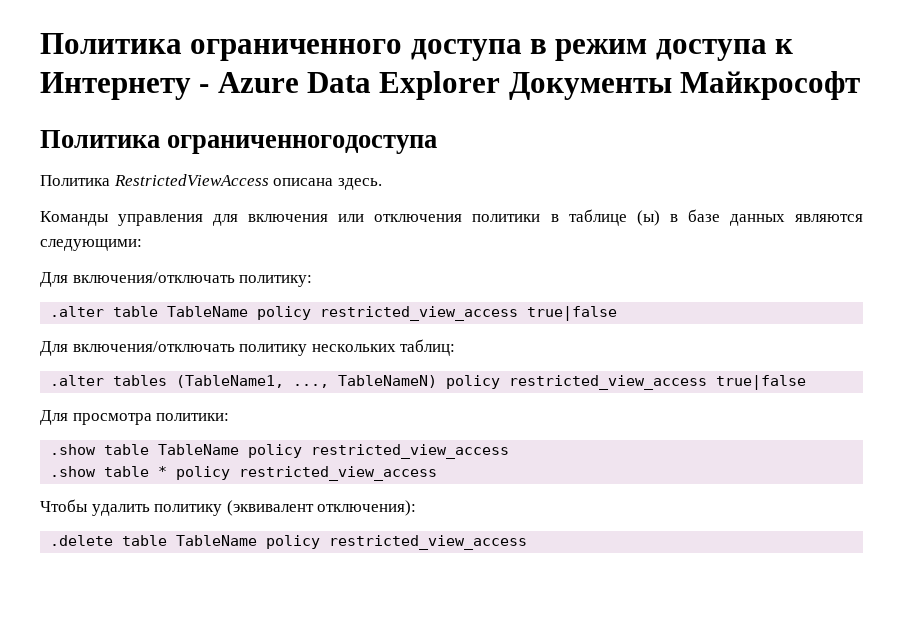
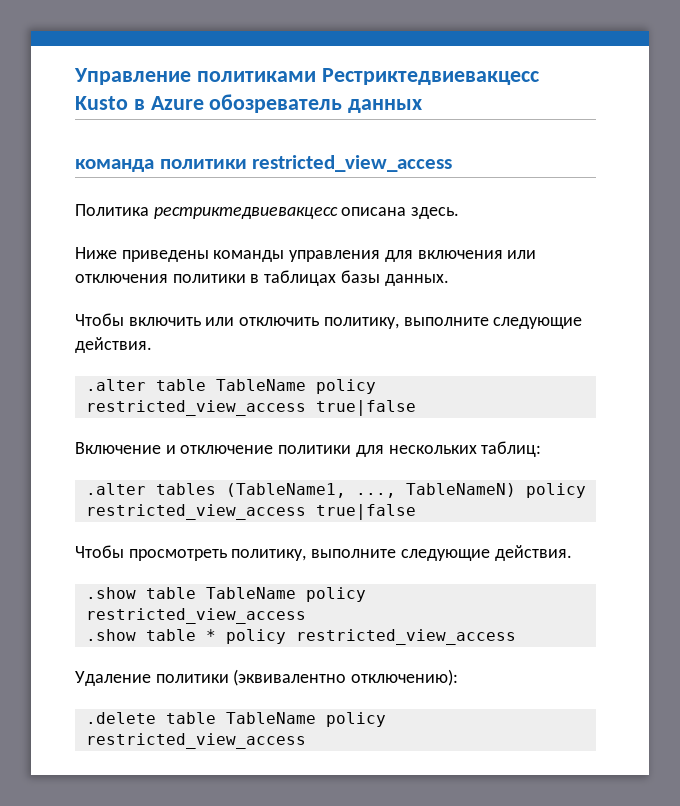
[40,33,794,61] [40,71,861,100] [40,130,438,154] [40,174,269,186] Политика ограниченного доступа в режим доступа к Интернету - Azure Data Explorer Документы Майкрософт // Политика ограниченногодоступа // Политика RestrictedViewAccess -> [74,68,539,85] [75,94,423,113] [75,155,453,172] [75,204,338,219] Управление политиками Рестриктедвиевакцесс Kusto в Azure обозреватель данных // команда политики restricted_view_access // Политика рестриктедвиевакцесс
[40,211,109,226] Команды -> [75,247,285,262] Ниже приведены команды
[568,209,864,226] [40,239,142,251] [40,272,313,287] таблице (ы) в базе данных являются следующими: // Для включения/отключать политику: -> [264,270,449,286] [75,313,583,329] [75,337,152,353] таблицах базы данных. // Чтобы включить или отключить политику, выполните следующие действия.
[40,341,308,356] Для включения/отключать политику -> [75,442,384,457] Включение и отключение политики для
[40,410,230,425] Для просмотра политики: -> [75,545,572,561] Чтобы просмотреть политику, выполните следующие действия.
[40,499,417,516] Чтобы удалить политику (эквивалент отключения): -> [75,669,459,686] Удаление политики (эквивалентно отключению):

